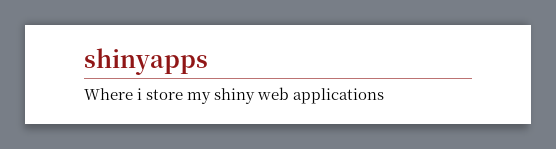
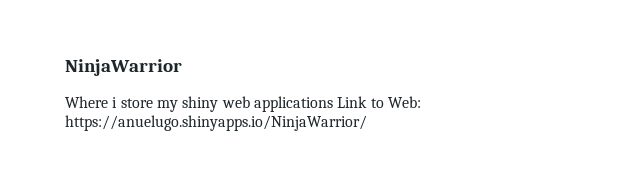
[84,48,208,75] shinyapps -> [65,59,182,76] NinjaWarrior
(385, 96) none -> [337,96,421,108] [65,115,367,131] Link to Web: https://anuelugo.shinyapps.io/NinjaWarrior/

